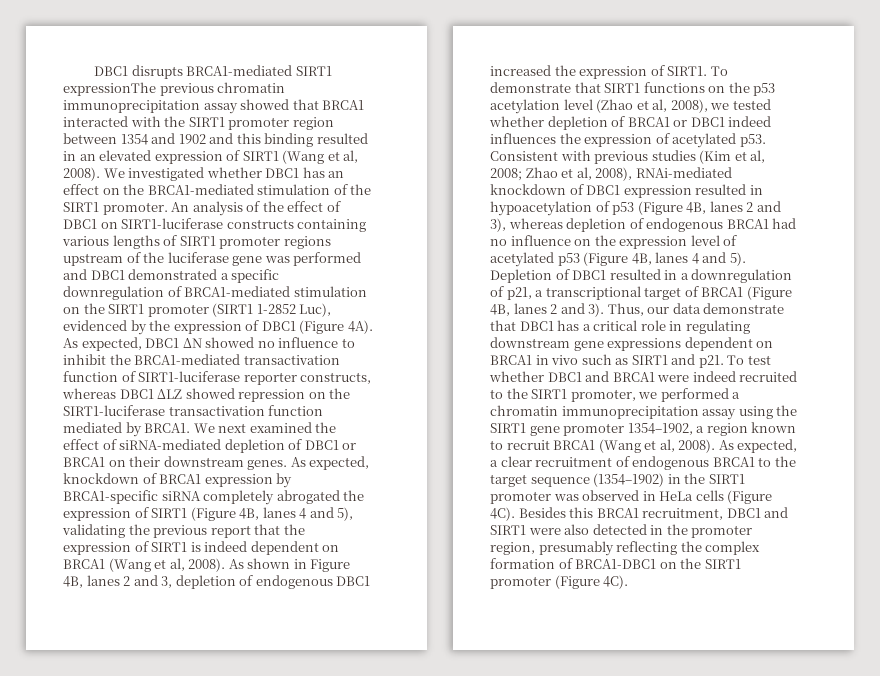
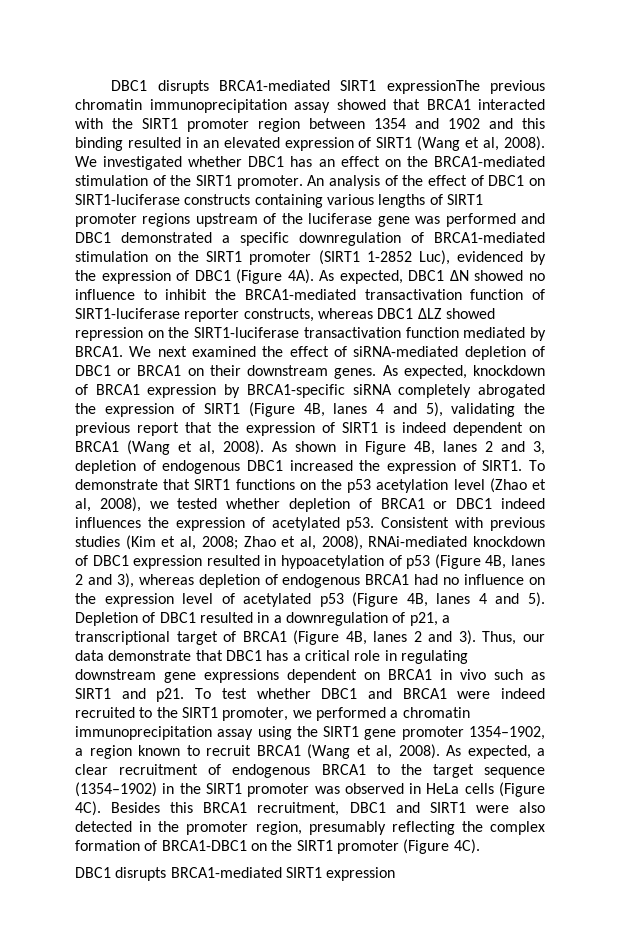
(629, 582) none -> [75,867,396,881] // DBC1 disrupts BRCA1-mediated SIRT1 expression

